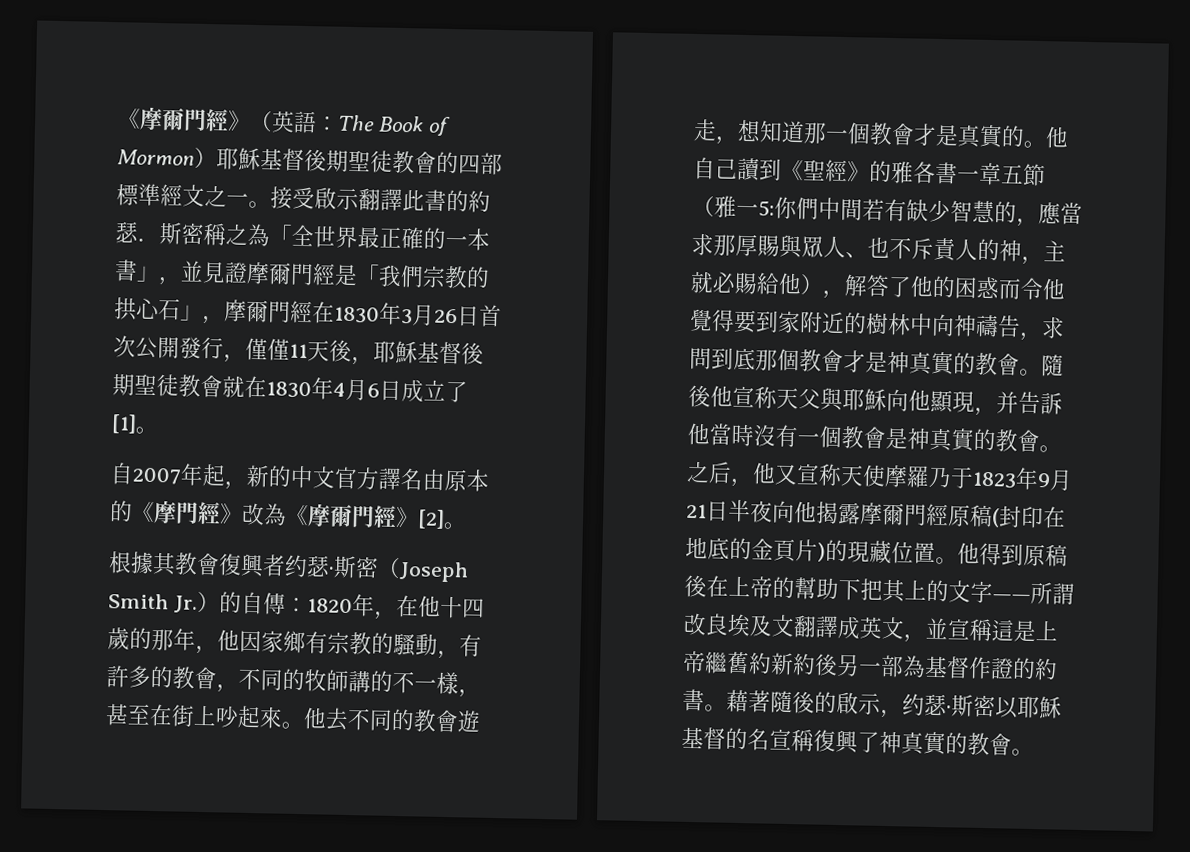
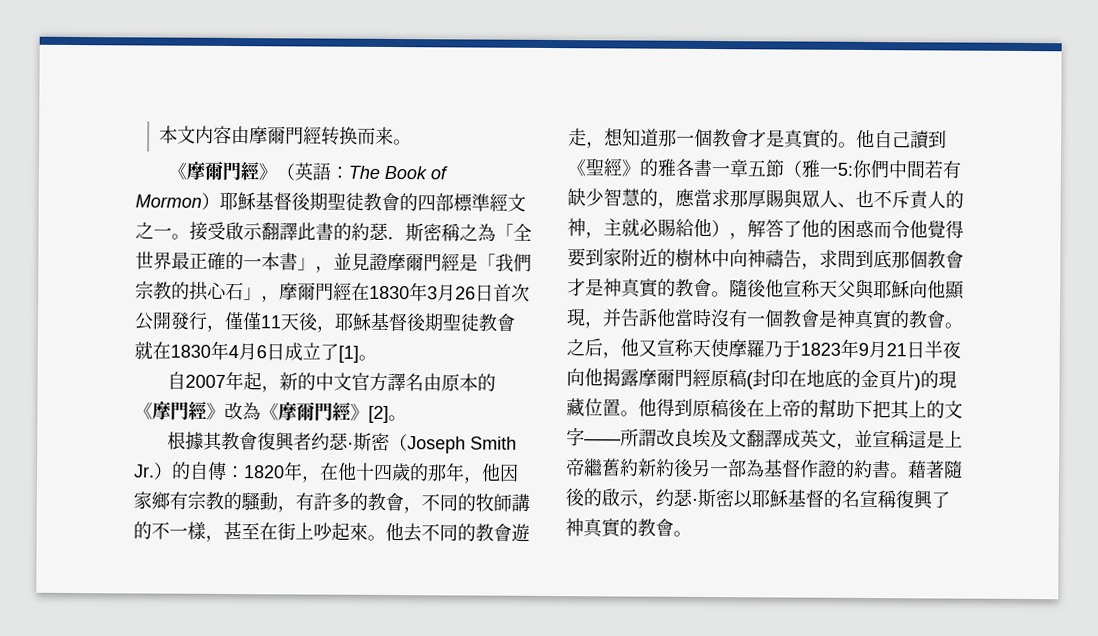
(117, 119) none -> [159,125,413,146] 本文内容由摩爾門經转换而来。 //

